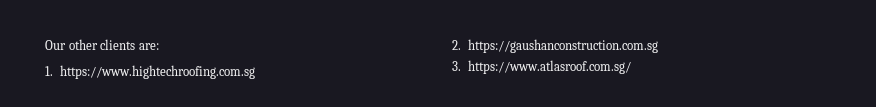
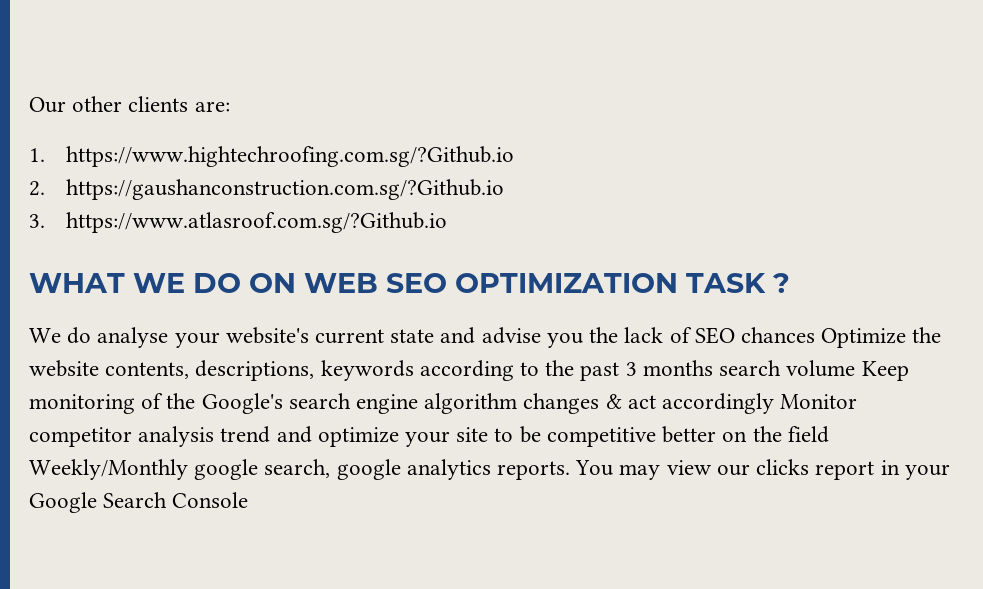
[59,65,255,79] https://www.hightechroofing.com.sg -> [65,146,514,167] https://www.hightechroofing.com.sg/?Github.io
[467,39,658,53] https://gaushanconstruction.com.sg -> [65,179,504,200] https://gaushanconstruction.com.sg/?Github.io
[467,60,631,74] https://www.atlasroof.com.sg/ -> [65,212,447,233] [29,273,790,293] [29,327,942,348] [29,360,909,381] [29,393,858,414] [29,426,829,447] [29,459,950,480] [29,492,249,513] https://www.atlasroof.com.sg/?Github.io // WHAT WE DO ON WEB SEO OPTIMIZATION TASK ? // We do analyse your website's current state and advise you the lack of SEO chances Optimize the website contents, descriptions, keywords according to the past 3 months search volume Keep monitoring of the Google's search engine algorithm changes & act accordingly Monitor competitor analysis trend and optimize your site to be competitive better on the field Weekly/Monthly google search, google analytics reports. You may view our clicks report in your Google Search Console

